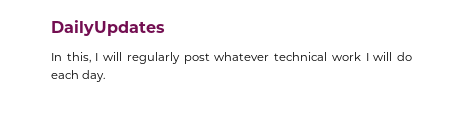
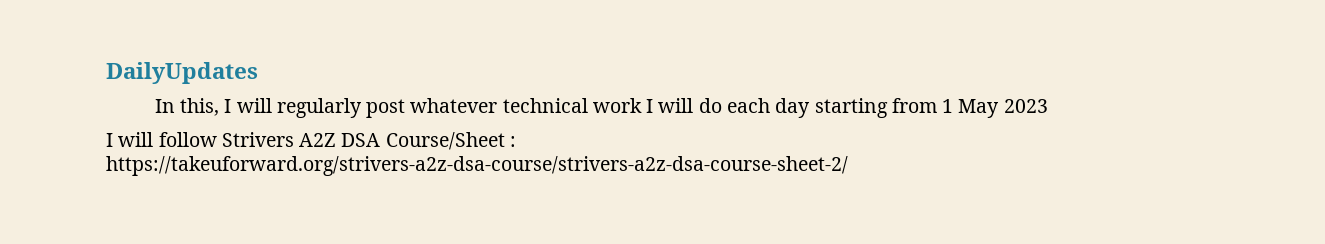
[82,70,106,82] day. -> [775,98,1048,118] [106,132,516,150] [106,156,848,176] day starting from 1 May 2023 // I will follow Strivers A2Z DSA Course/Sheet : https://takeuforward.org/strivers-a2z-dsa-course/strivers-a2z-dsa-course-sheet-2/

